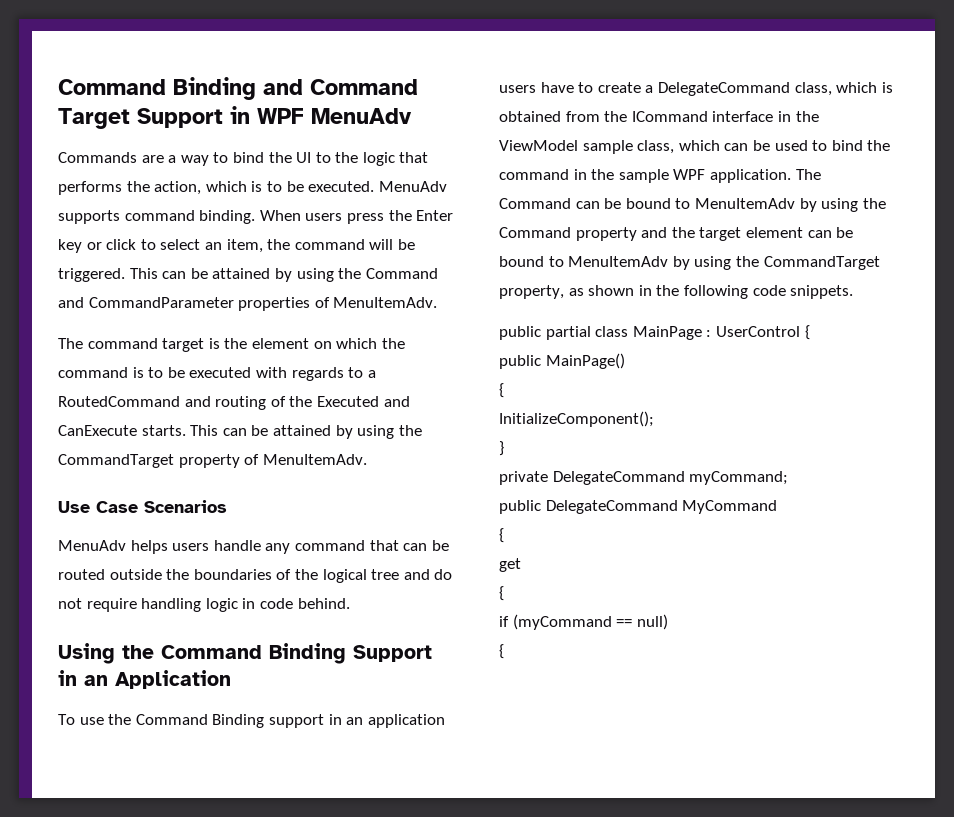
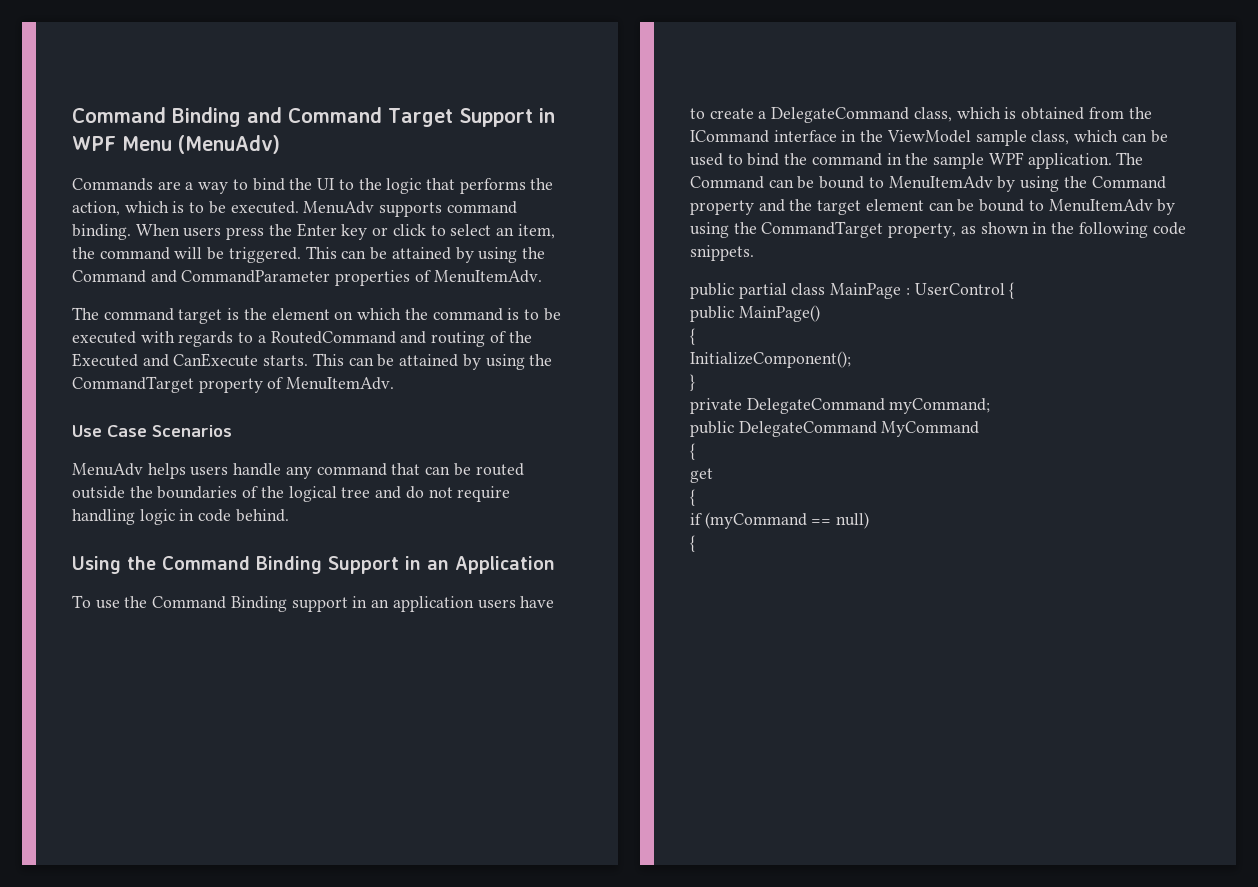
[311,108,412,124] MenuAdv -> [122,135,280,154] Menu (MenuAdv)

